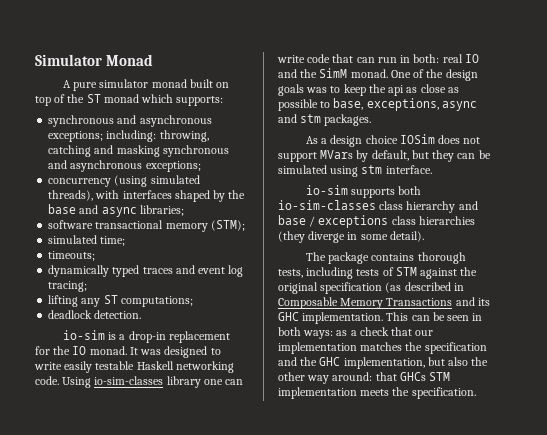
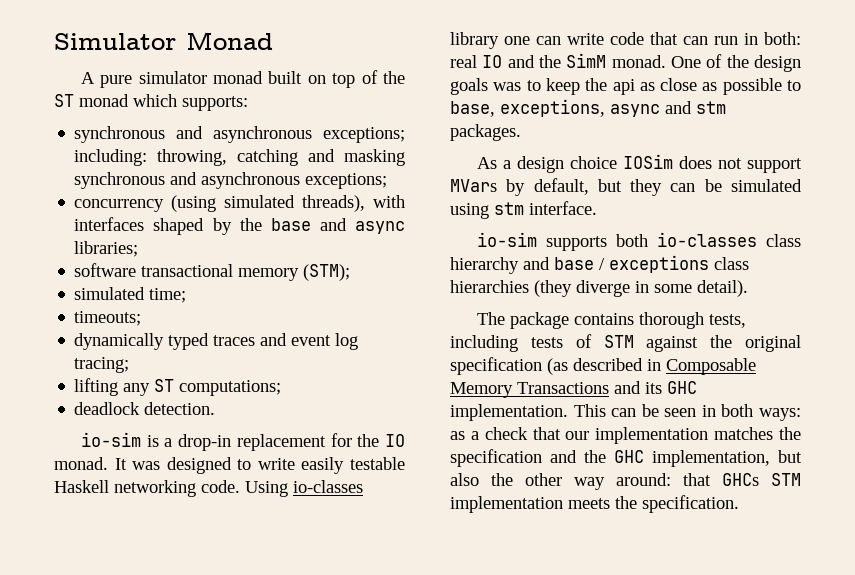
[94,376,164,385] io-sim-classes -> [293,480,363,493] io-classes
[278,200,376,210] io-sim-classes -> [656,232,757,247] io-classes

